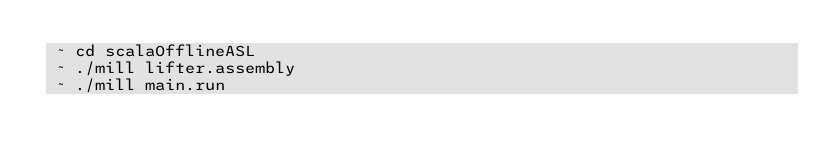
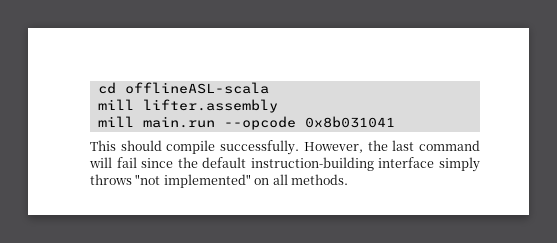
[54,44,255,57] [54,61,295,76] [54,78,225,93] ~ cd scalaOfflineASL // ~ ./mill lifter.assembly // ~ ./mill main.run -> [97,82,269,94] [97,99,278,113] [97,116,395,130] [90,140,481,155] [89,157,480,172] [90,174,348,188] cd offlineASL-scala // mill lifter.assembly // mill main.run --opcode 0x8b031041 // This should compile successfully. However, the last command will fail since the default instruction-building interface simply throws "not implemented" on all methods.

